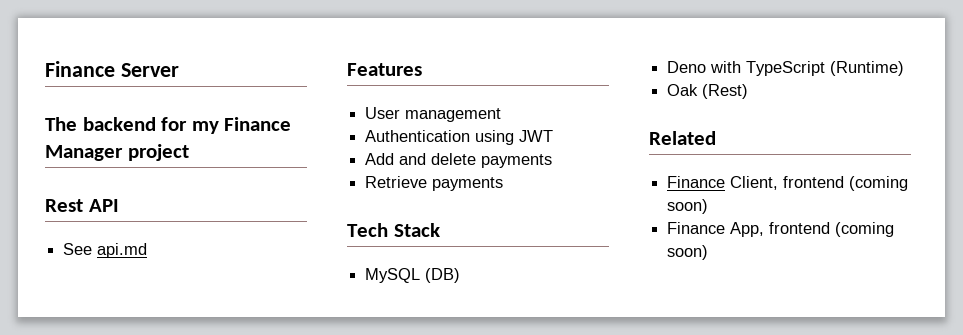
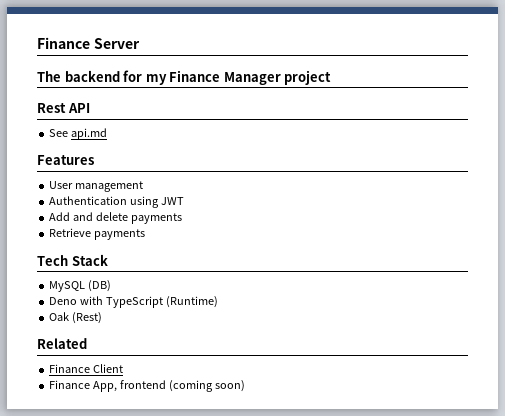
[730,176,909,191] [667,199,709,214] Client, frontend (coming soon) -> [93,364,124,373] Client

